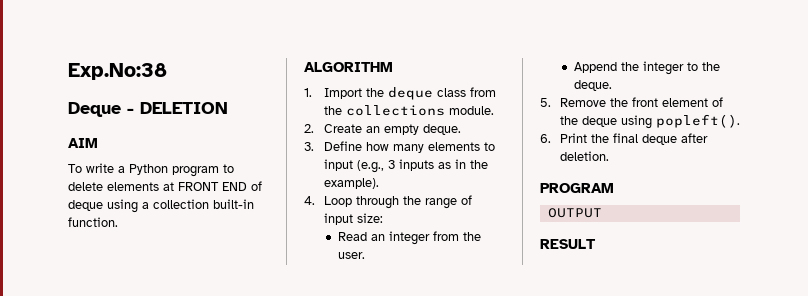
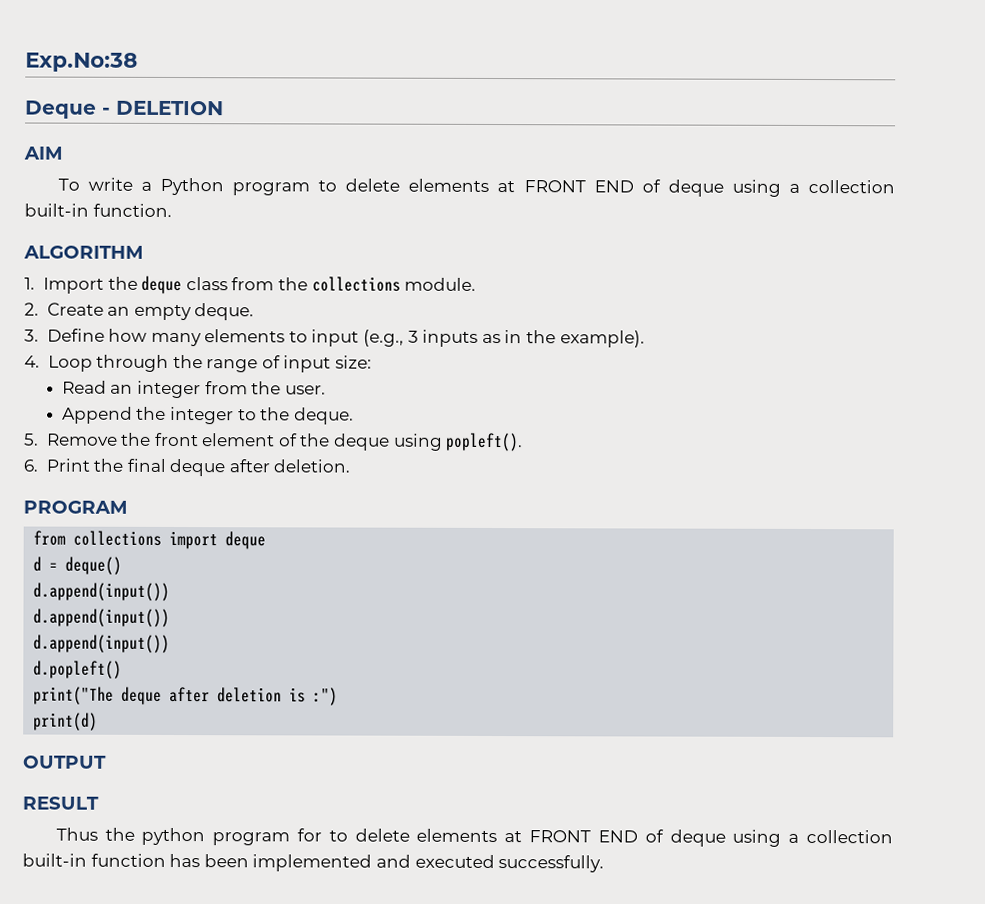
[547,208,602,218] [540,239,596,249] OUTPUT // RESULT -> [33,530,267,550] [33,556,123,575] [33,582,171,601] [33,608,171,627] [33,634,171,653] [33,660,123,679] [33,686,339,706] [33,712,99,731] [23,755,107,769] [22,796,99,810] [55,827,893,847] [22,853,605,873] from collections import deque // d = deque() // d.append(input()) // d.append(input()) // d.append(input()) // d.popleft() // print("The deque after deletion is :") // print(d) // OUTPUT // RESULT // Thus the python program for to delete elements at FRONT END of deque using a collection built-in function has been implemented and executed successfully.

